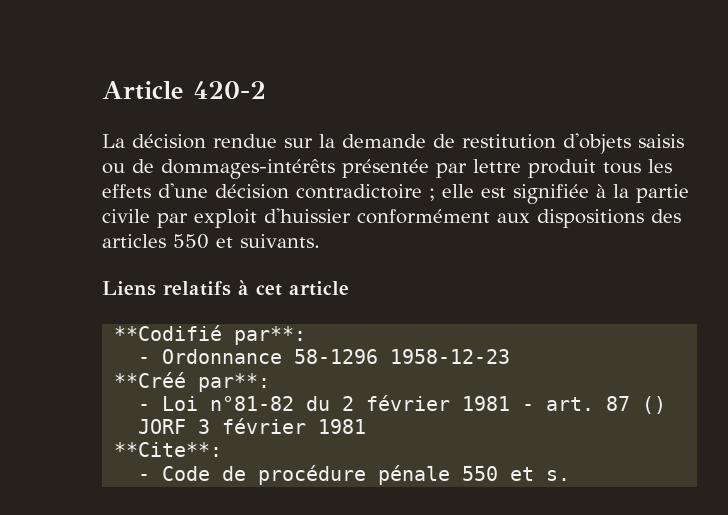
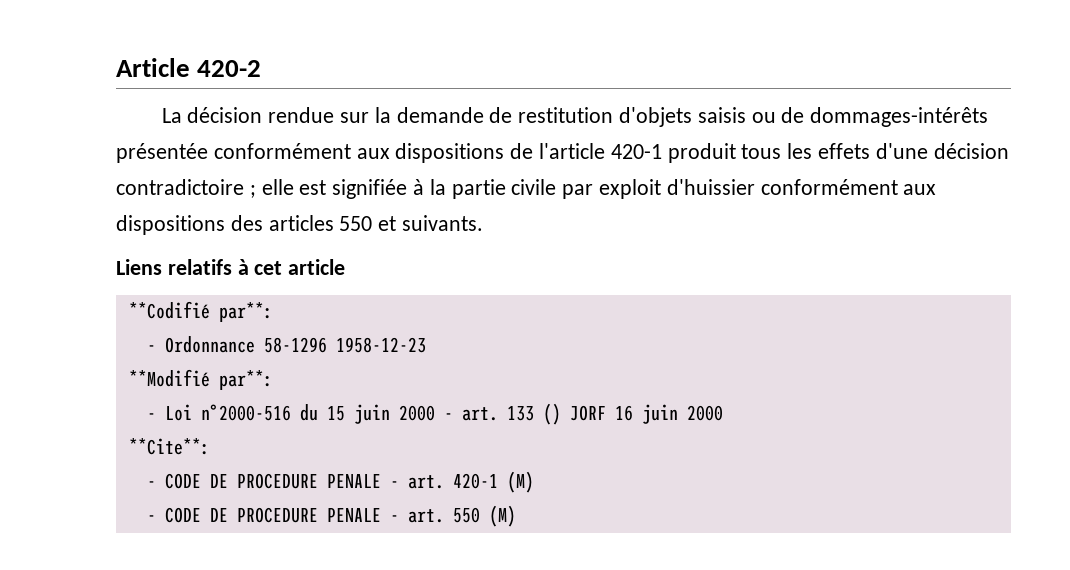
[436,159,521,178] par lettre -> [213,143,662,163] conformément aux dispositions de l'article 420-1
[114,372,187,388] **Créé -> [128,369,210,387] **Modifié
[210,395,631,411] n°81-82 du 2 février 1981 - art. 87 -> [200,404,534,424] n°2000-516 du 15 juin 2000 - art. 133
[198,418,367,434] 3 février 1981 -> [614,404,723,424] 16 juin 2000
[162,465,571,485] Code de procédure pénale 550 et s. -> [164,471,534,493] [146,505,516,527] CODE DE PROCEDURE PENALE - art. 420-1 (M) // - CODE DE PROCEDURE PENALE - art. 550 (M)

